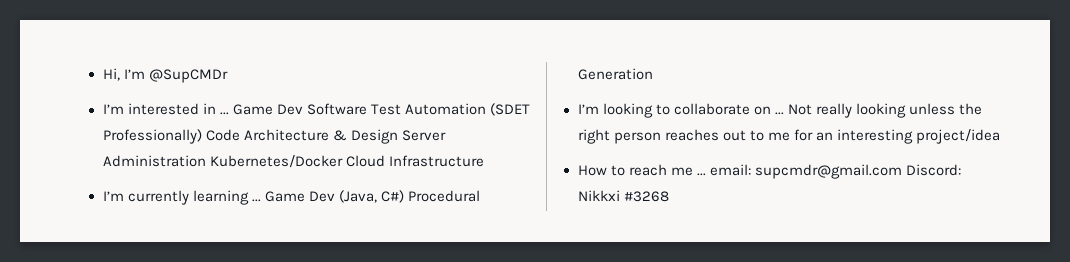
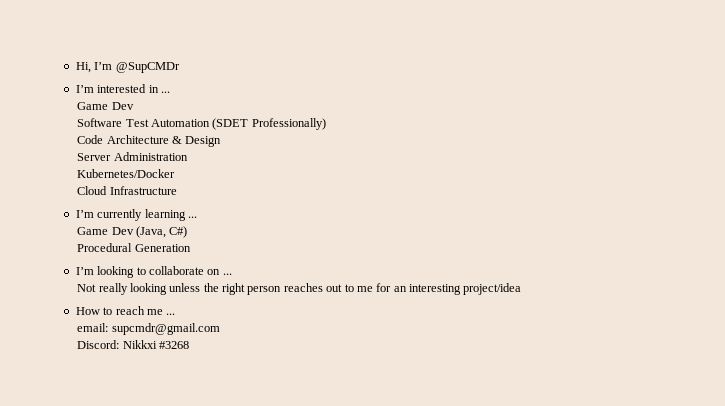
[232,104,303,115] Game Dev -> [77,102,134,110] // Game Dev //
(202, 136) none -> (326, 124) //
(398, 136) none -> (222, 141) //
(206, 161) none -> (188, 156) //
(343, 161) none -> (176, 173) //
(261, 200) none -> (197, 217) //
(404, 196) none -> (188, 232) //
(784, 113) none -> (232, 274) //
(706, 174) none -> (176, 314) //
(902, 171) none -> (220, 329) //

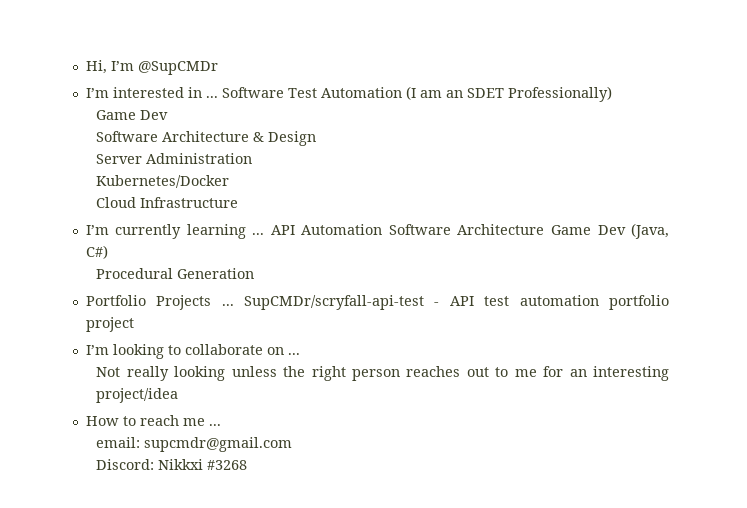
[77,102,134,110] [77,118,326,130] [77,135,104,144] // Game Dev // Software Test Automation (SDET Professionally) // Code -> [221,86,612,102] [96,110,169,120] [96,131,159,142] Software Test Automation (I am an SDET Professionally) // Game Dev // Software
(197, 217) // -> [270,224,545,235] API Automation Software Architecture
(191, 248) none -> [85,295,670,310] [85,317,134,332] // Portfolio Projects ... SupCMDr/scryfall-api-test - API test automation portfolio project

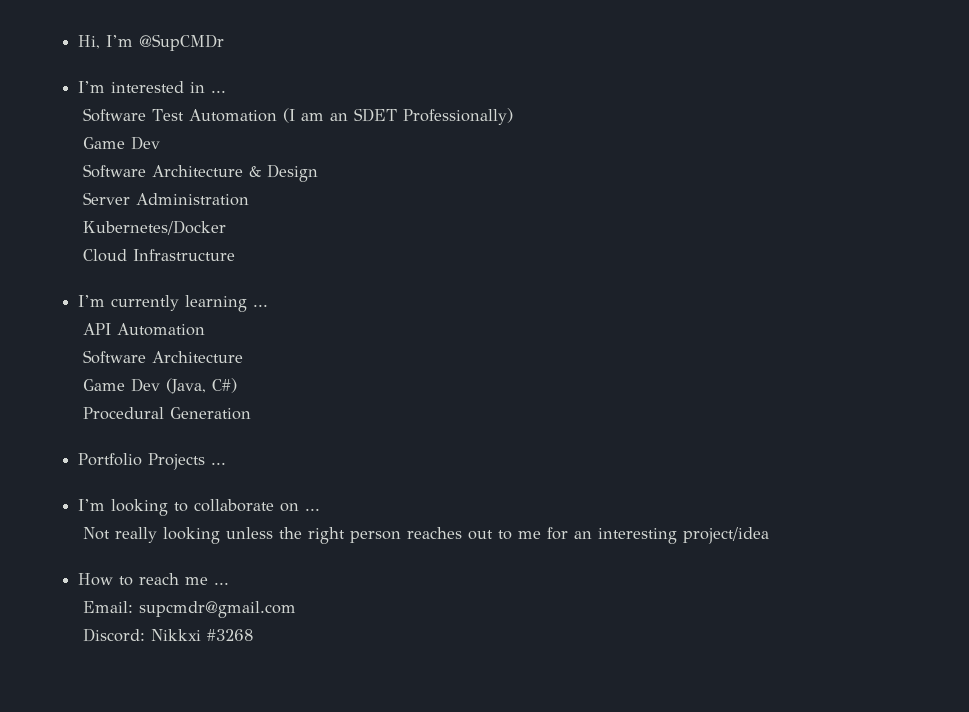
(218, 97) none -> (227, 91) //
(265, 234) none -> (269, 305) //
[388,224,545,235] Software Architecture -> [83,350,244,364] // Software Architecture //
[244,295,670,310] [85,317,134,332] SupCMDr/scryfall-api-test - API test automation portfolio project -> (227, 463) none
[96,437,141,448] email: -> [83,601,134,613] Email:

